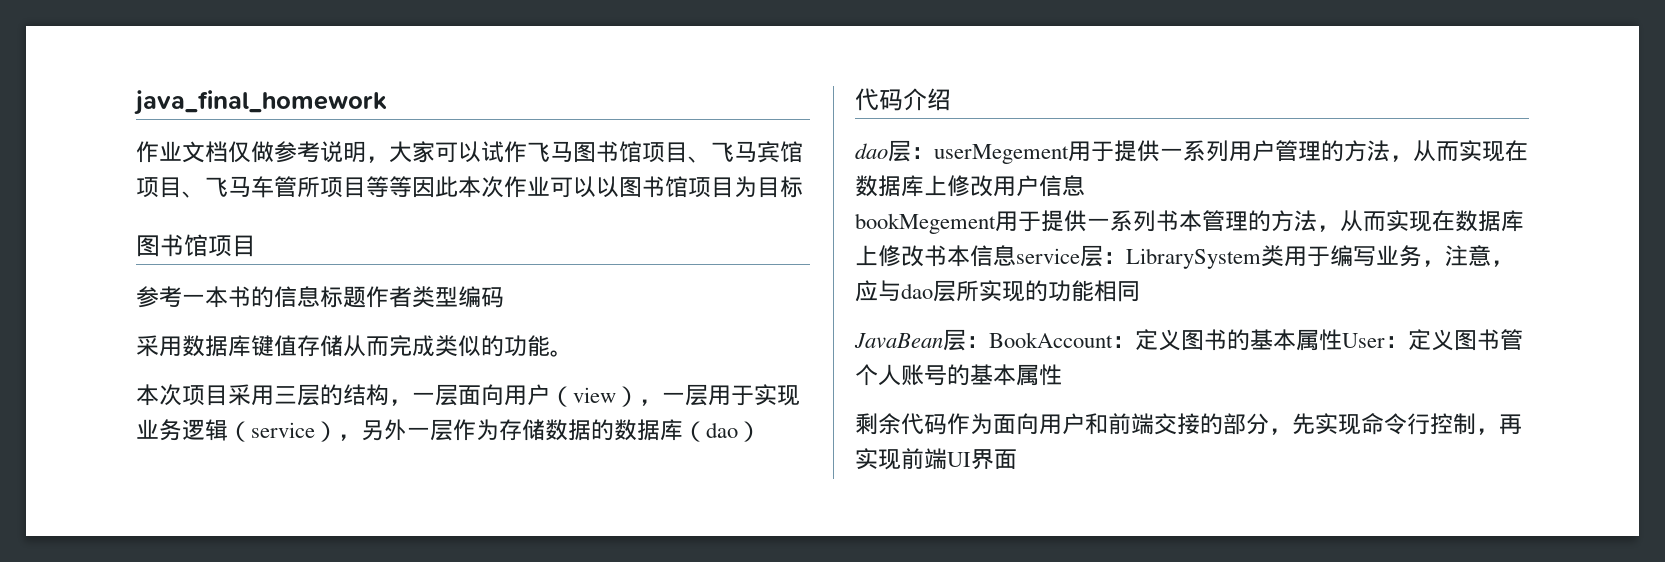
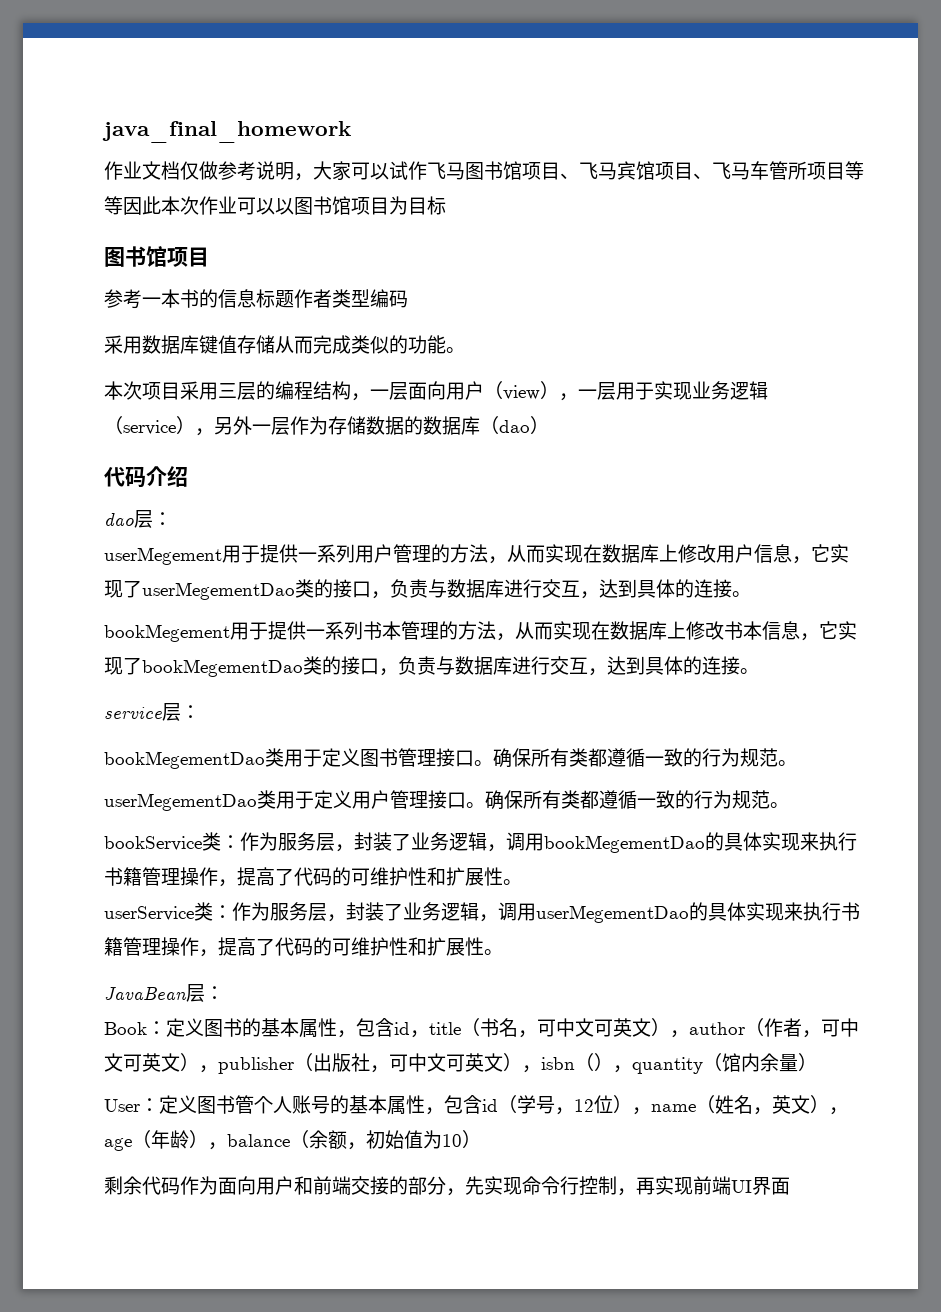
(343, 395) none -> [275,381,313,400] 编程
(934, 153) none -> (172, 519) //
(1085, 185) none -> [792,544,849,564] [104,579,751,600] ，它实现了userMegementDao类的接口，负责与数据库进行交互，达到具体的连接。
[1016,245,1514,269] [855,280,1140,302] service层：LibrarySystem类用于编写业务，注意，应与dao层所实现的功能相同 -> [800,621,857,641] [104,656,759,677] [104,703,200,721] [104,748,797,769] [104,790,789,811] [104,832,857,853] [104,867,522,887] [104,902,860,923] [104,937,503,957] ，它实现了bookMegementDao类的接口，负责与数据库进行交互，达到具体的连接。 // service层： // bookMegementDao类用于定义图书管理接口。确保所有类都遵循一致的行为规范。 // userMegementDao类用于定义用户管理接口。确保所有类都遵循一致的行为规范。 // bookService类：作为服务层，封装了业务逻辑，调用bookMegementDao的具体实现来执行书籍管理操作，提高了代码的可维护性和扩展性。 // userService类：作为服务层，封装了业务逻辑，调用userMegementDao的具体实现来执行书籍管理操作，提高了代码的可维护性和扩展性。
[989,332,1113,348] BookAccount -> [104,1022,147,1035] // Book
(1342, 340) none -> [337,1018,859,1038] [104,1053,817,1074] ，包含id，title（书名，可中文可英文），author（作者，可中文可英文），publisher（出版社，可中文可英文），isbn（），quantity（馆内余量） //
(1062, 375) none -> [425,1095,848,1115] [104,1130,481,1151] ，包含id（学号，12位），name（姓名，英文），age（年龄），balance（余额，初始值为10）

